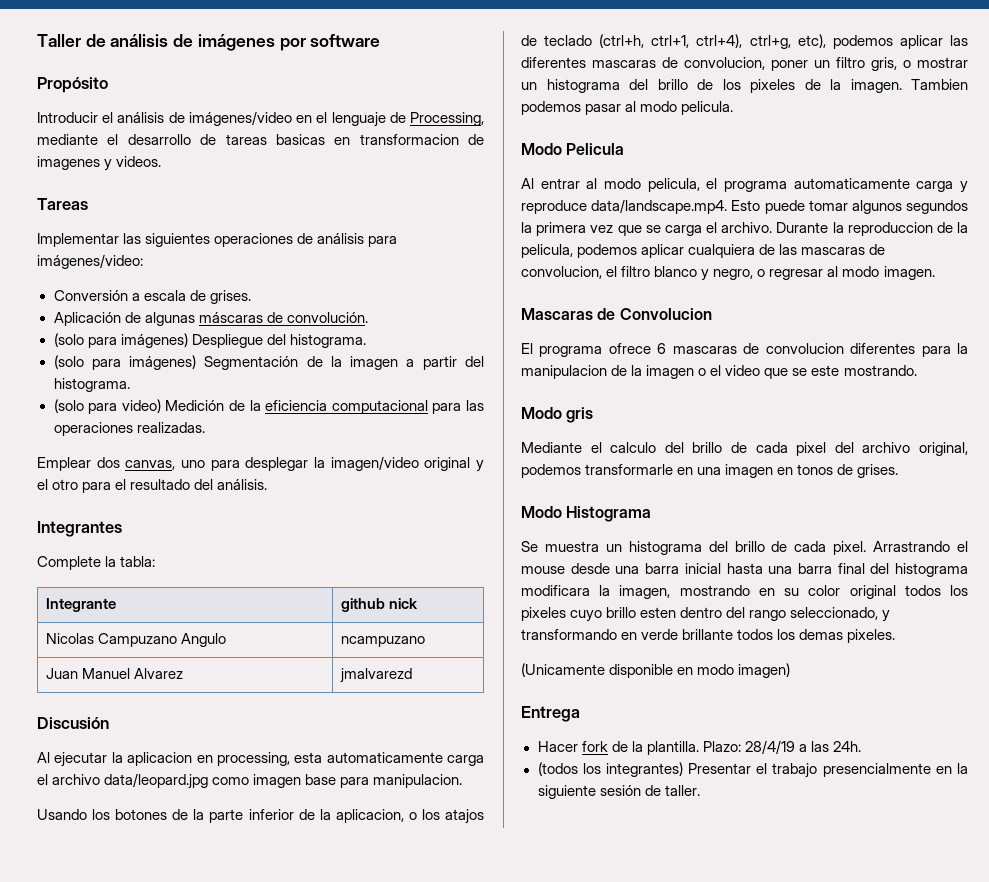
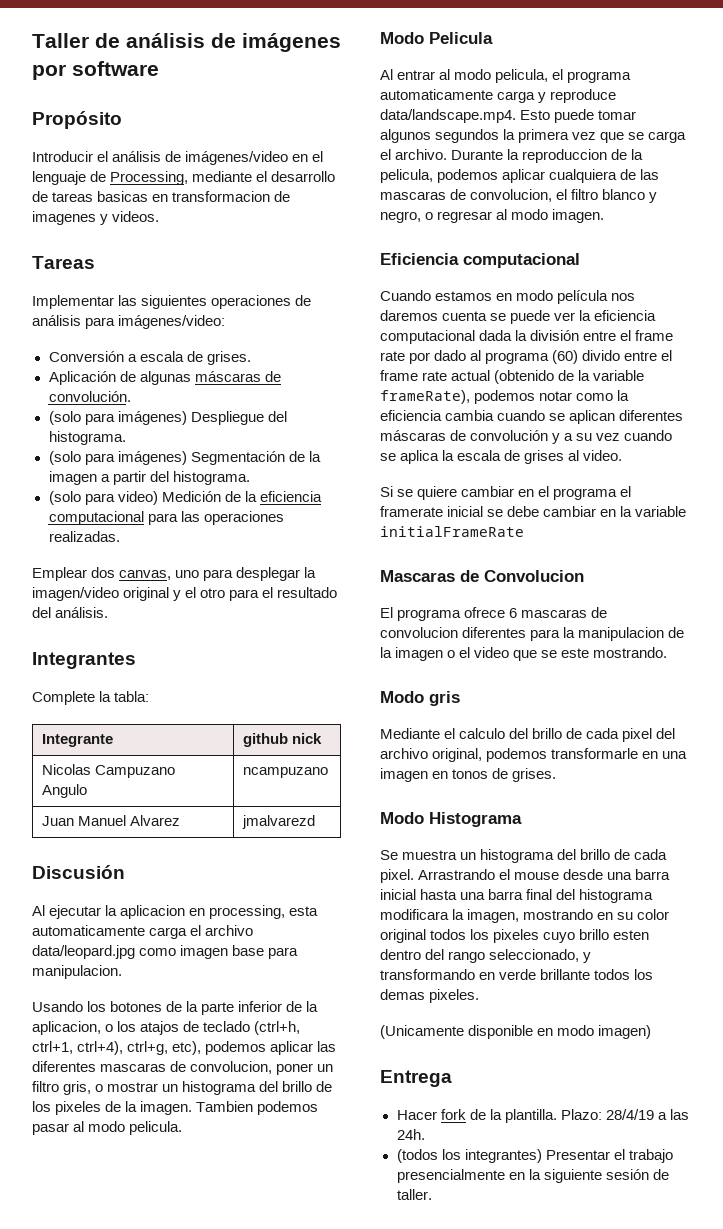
(935, 273) none -> [380,253,580,268] [380,290,636,304] [380,310,657,324] [380,330,674,344] [380,350,673,364] [380,370,645,384] [380,390,630,404] [380,410,684,424] [380,430,673,444] [380,450,623,464] [380,486,632,500] [380,506,687,517] [380,526,524,537] // Eficiencia computacional // Cuando estamos en modo película nos daremos cuenta se puede ver la eficiencia computacional dada la división entre el frame rate por dado al programa (60) divido entre el frame rate actual (obtenido de la variable frameRate), podemos notar como la eficiencia cambia cuando se aplican diferentes máscaras de convolución y a su vez cuando se aplica la escala de grises al video. // Si se quiere cambiar en el programa el framerate inicial se debe cambiar en la variable initialFrameRate

